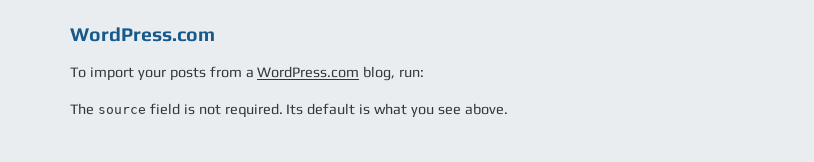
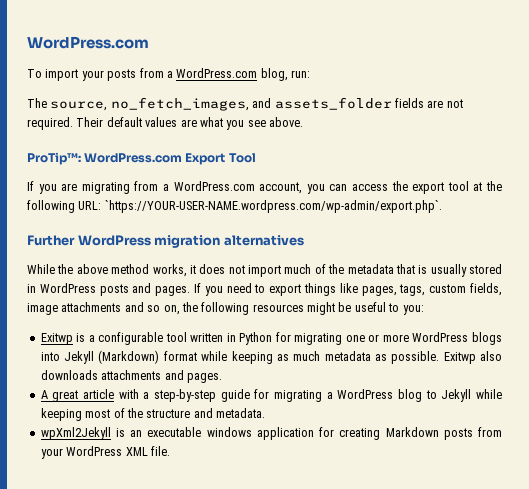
[97,103,508,118] source field is not required. Its default is what you see above. -> [50,97,463,111] [27,117,303,130] [27,152,256,165] [27,181,503,194] [27,200,442,213] [27,235,304,248] [27,264,502,277] [27,283,503,296] [27,302,424,315] [40,332,503,345] [40,350,503,364] [40,370,222,383] [40,389,502,402] [40,408,265,421] [40,427,503,440] [40,446,170,459] source, no_fetch_images, and assets_folder fields are not required. Their default values are what you see above. // ProTip™: WordPress.com Export Tool // If you are migrating from a WordPress.com account, you can access the export tool at the following URL: `https://YOUR-USER-NAME.wordpress.com/wp-admin/export.php`. // Further WordPress migration alternatives // While the above method works, it does not import much of the metadata that is usually stored in WordPress posts and pages. If you need to export things like pages, tags, custom fields, image attachments and so on, the following resources might be useful to you: // Exitwp is a configurable tool written in Python for migrating one or more WordPress blogs into Jekyll (Markdown) format while keeping as much metadata as possible. Exitwp also downloads attachments and pages. // A great article with a step-by-step guide for migrating a WordPress blog to Jekyll while keeping most of the structure and metadata. // wpXml2Jekyll is an executable windows application for creating Markdown posts from your WordPress XML file.

